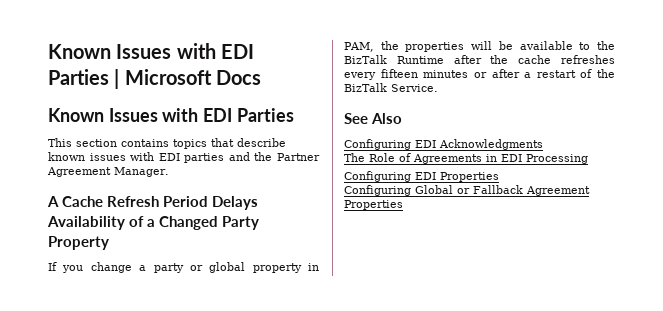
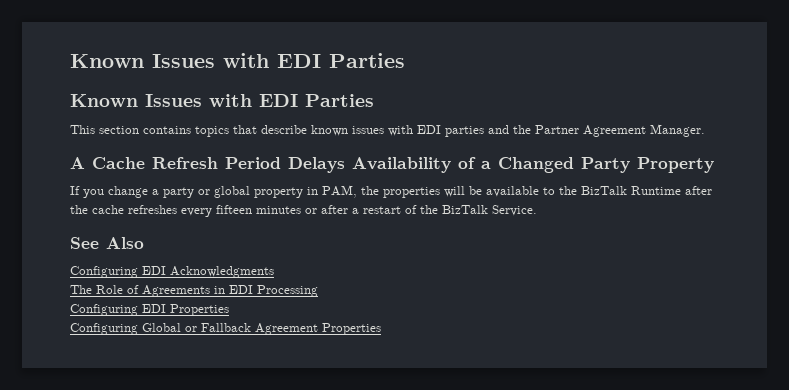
[48,43,255,59] [48,69,262,89] Known Issues with EDI Parties | Microsoft Docs -> [70,53,405,68] Known Issues with EDI Parties

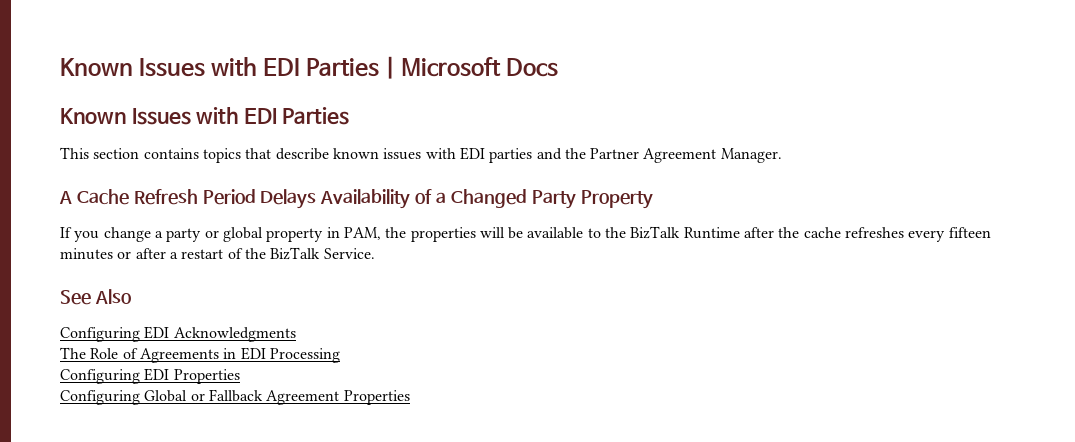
[70,53,405,68] Known Issues with EDI Parties -> [60,56,559,79] Known Issues with EDI Parties | Microsoft Docs

